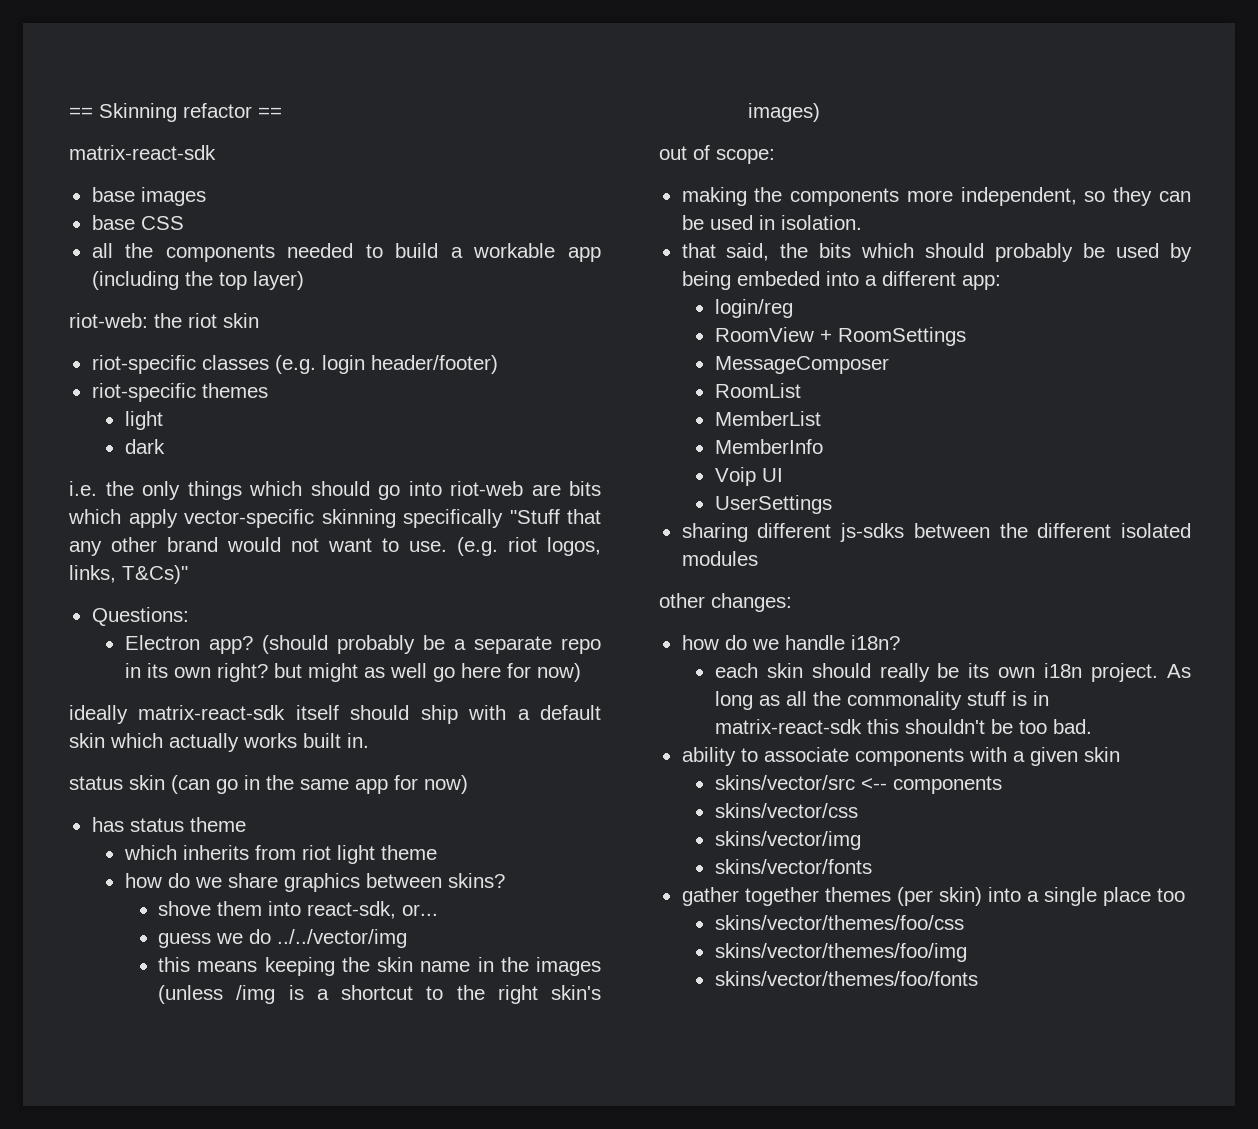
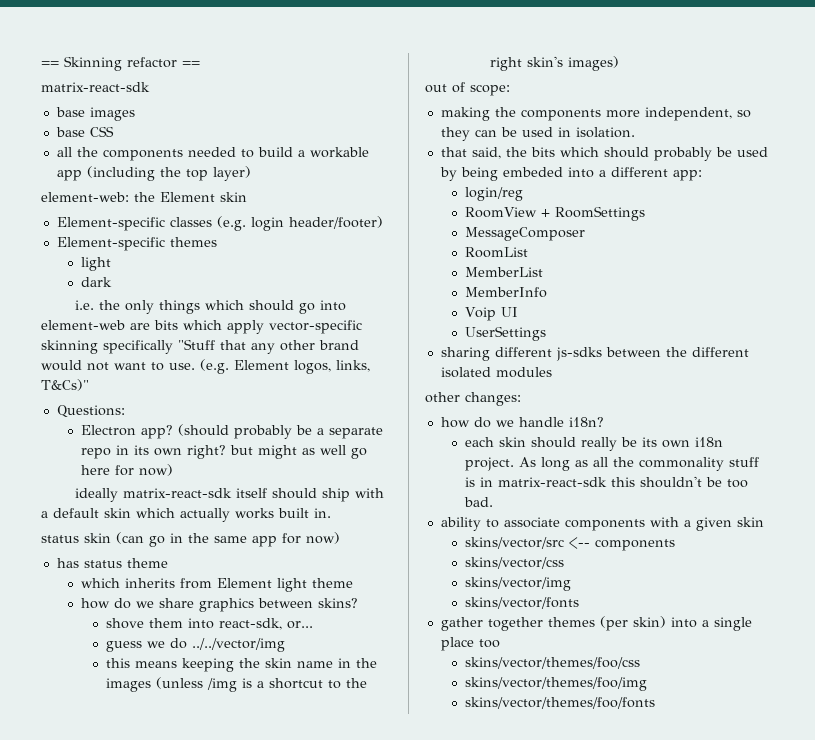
[69,313,259,328] [91,355,196,374] riot-web: the riot skin // riot-specific -> [41,192,247,202] [56,217,165,231] element-web: the Element skin // Element-specific
[91,383,196,402] riot-specific -> [56,237,165,251] Element-specific
[450,481,523,496] riot-web -> [41,320,125,330] element-web
[508,537,537,552] riot -> [234,360,289,370] Element
[301,845,331,860] riot -> [217,578,273,588] Element

